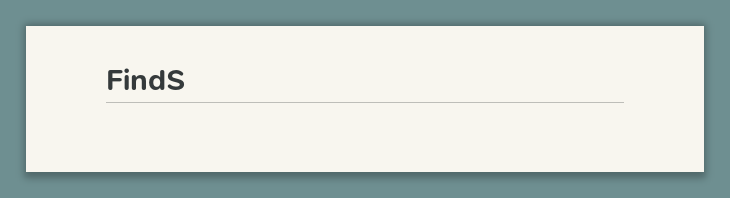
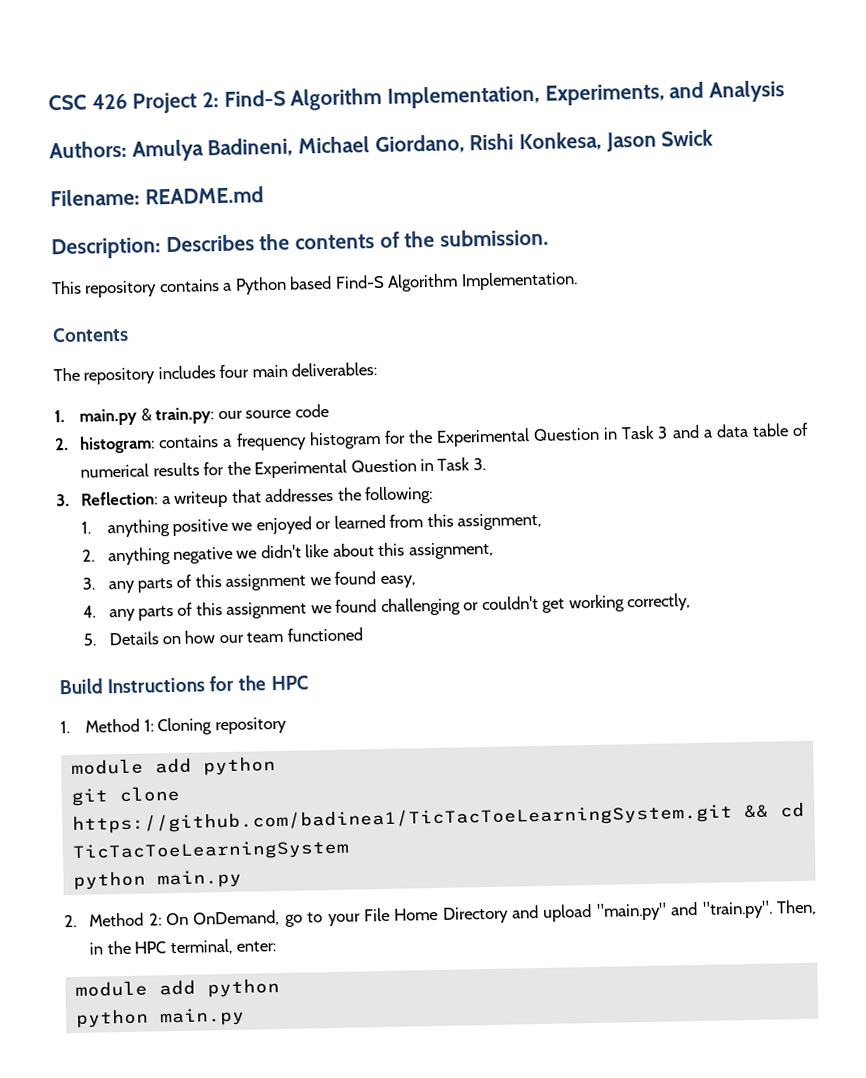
[106,68,185,90] FindS -> [48,80,786,114] [49,129,715,162] [50,186,264,207] [51,228,550,260] [51,271,578,298] [52,326,129,343] [53,362,378,385] [54,403,329,426] [54,422,809,454] [80,457,486,479] [56,486,433,508] [81,512,543,538] [82,541,494,566] [82,571,416,594] [83,593,691,622] [83,627,363,646] [59,675,309,695] [60,716,287,736] [70,756,276,776] [70,785,180,806] [71,801,805,834] [71,839,350,862] [72,869,242,890] [64,899,817,928] [89,938,277,956] [74,978,280,998] [74,1007,245,1028] CSC 426 Project 2: Find-S Algorithm Implementation, Experiments, and Analysis // Authors: Amulya Badineni, Michael Giordano, Rishi Konkesa, Jason Swick // Filename: README.md // Description: Describes the contents of the submission. // This repository contains a Python based Find-S Algorithm Implementation. // Contents // The repository includes four main deliverables: // 1. main.py & train.py: our source code // 2. histogram: contains a frequency histogram for the Experimental Question in Task 3 and a data table of numerical results for the Experimental Question in Task 3. // 3. Reflection: a writeup that addresses the following: // 1. anything positive we enjoyed or learned from this assignment, // 2. anything negative we didn't like about this assignment, // 3. any parts of this assignment we found easy, // 4. any parts of this assignment we found challenging or couldn't get working correctly, // 5. Details on how our team functioned // Build Instructions for the HPC // 1. Method 1: Cloning repository // module add python // git clone https://github.com/badinea1/TicTacToeLearningSystem.git && cd TicTacToeLearningSystem // python main.py // 2. Method 2: On OnDemand, go to your File Home Directory and upload "main.py" and "train.py". Then, in the HPC terminal, enter: // module add python // python main.py

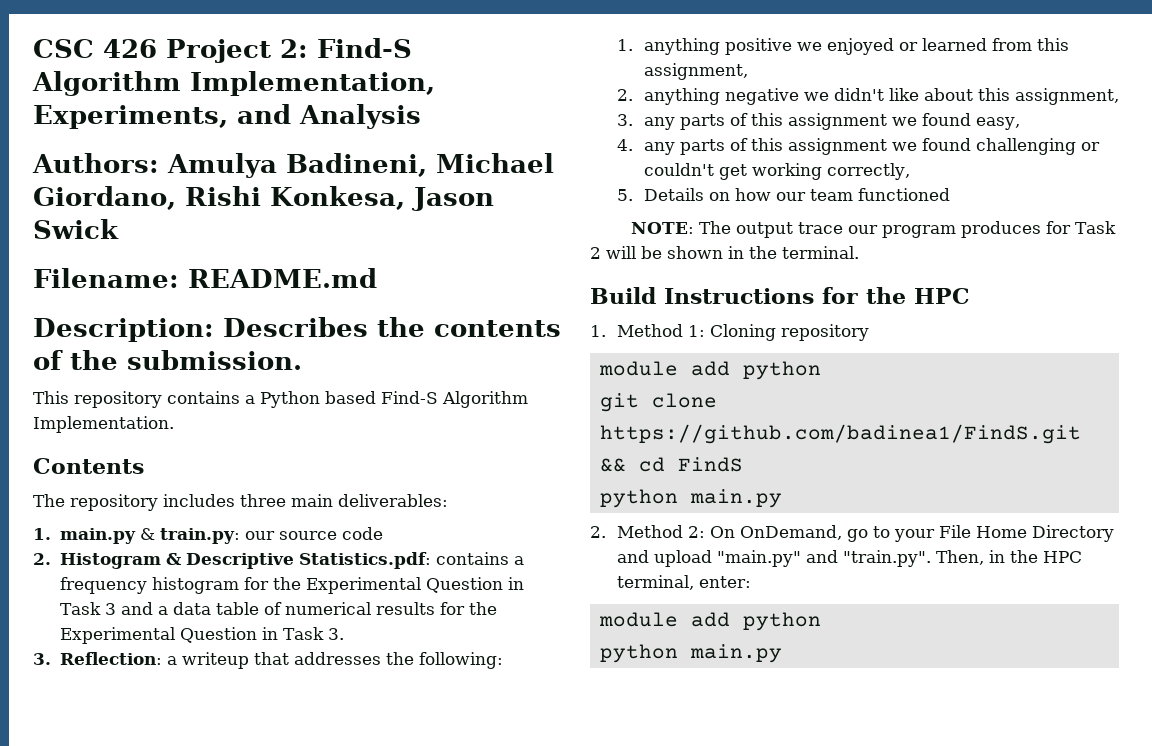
[219,364,250,379] four -> [240,494,286,507] three
[79,435,156,454] histogram: -> [59,552,431,569] Histogram & Descriptive Statistics.pdf:
(363, 634) none -> [631,221,1117,238] [590,246,859,259] // NOTE: The output trace our program produces for Task 2 will be shown in the terminal.
[71,803,733,834] https://github.com/badinea1/TicTacToeLearningSystem.git -> [599,424,1081,444] https://github.com/badinea1/FindS.git
[71,839,350,862] TicTacToeLearningSystem -> [677,457,743,472] FindS

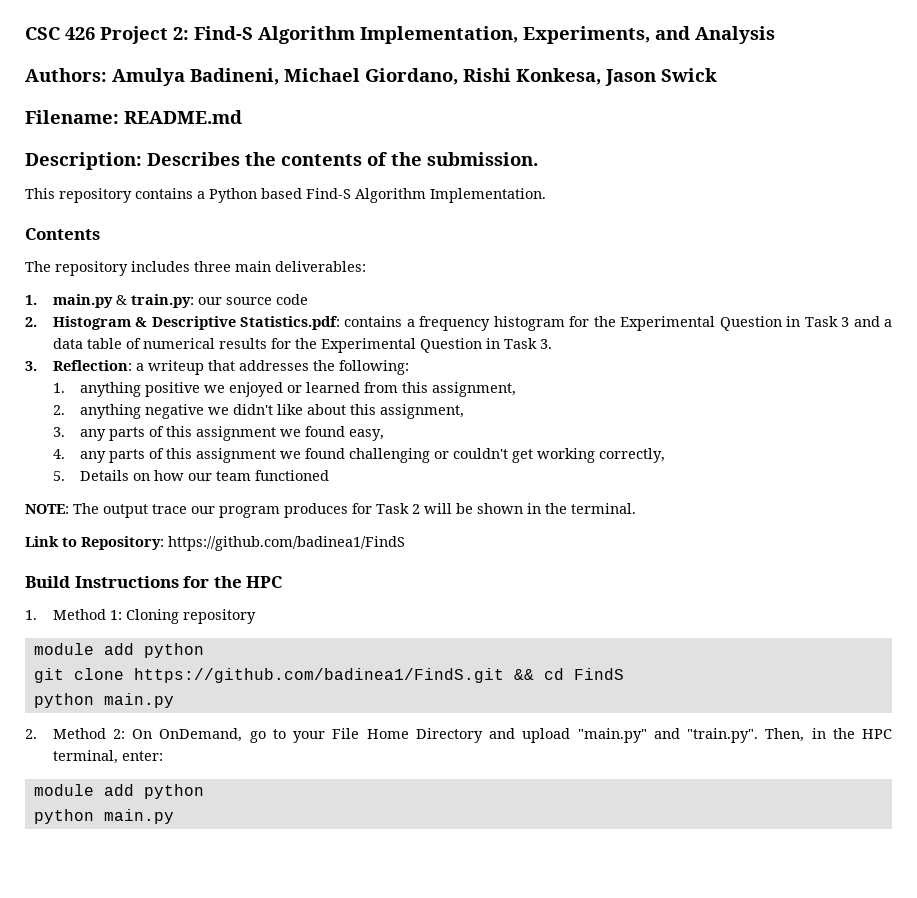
(859, 252) none -> [25,536,405,551] // Link to Repository: https://github.com/badinea1/FindS

